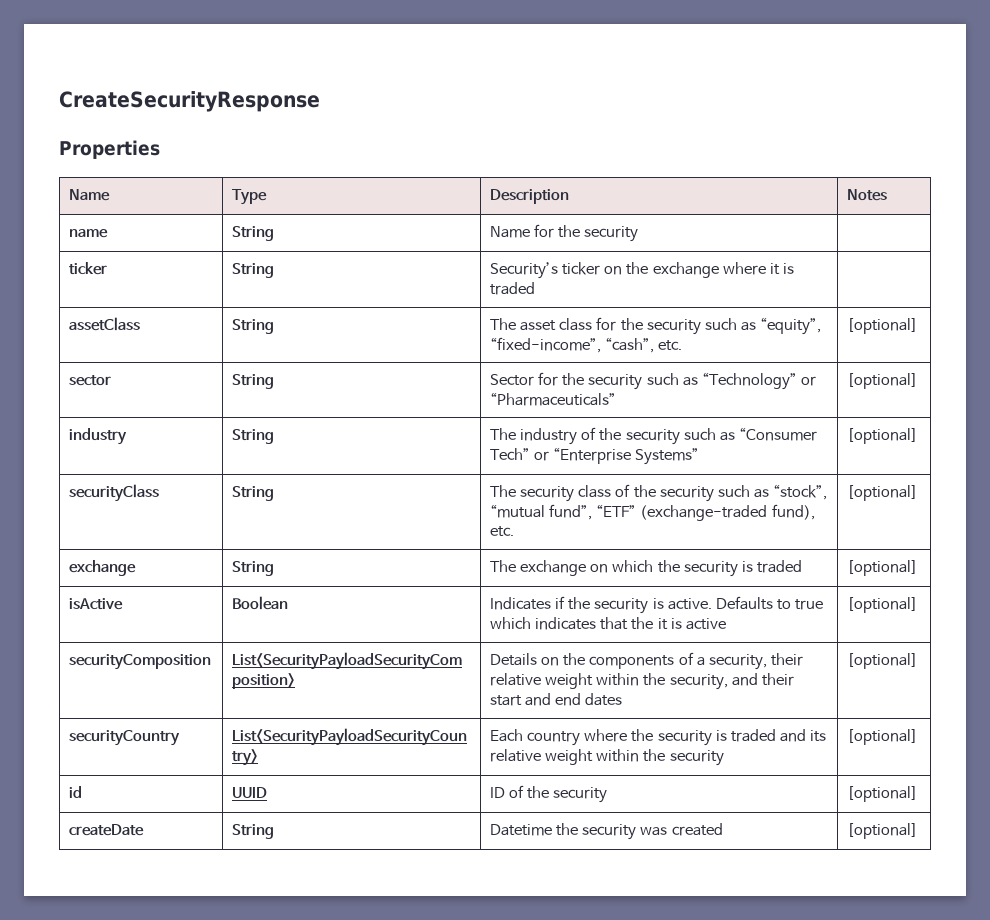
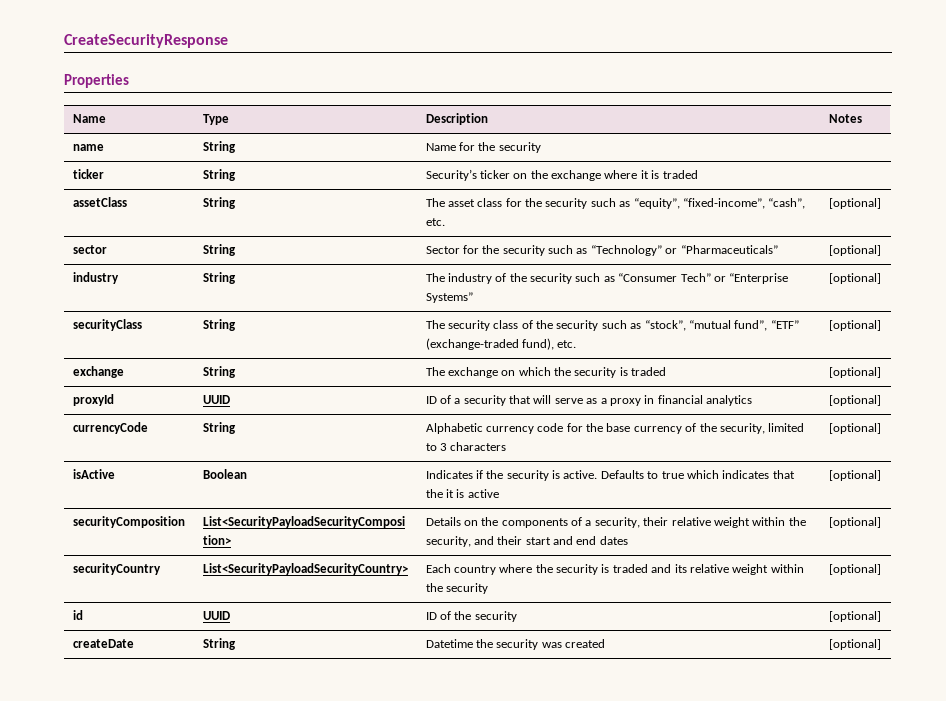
(919, 568) none -> [72,394,114,406] [202,395,230,404] [425,395,753,406] [828,395,881,406] [72,422,148,434] [202,422,236,434] [425,423,805,434] [425,442,507,451] [828,423,881,434] // proxyId | UUID | ID of a security that will serve as a proxy in financial analytics | [optional] // currencyCode | String | Alphabetic currency code for the base currency of the security, limited to 3 characters | [optional]

